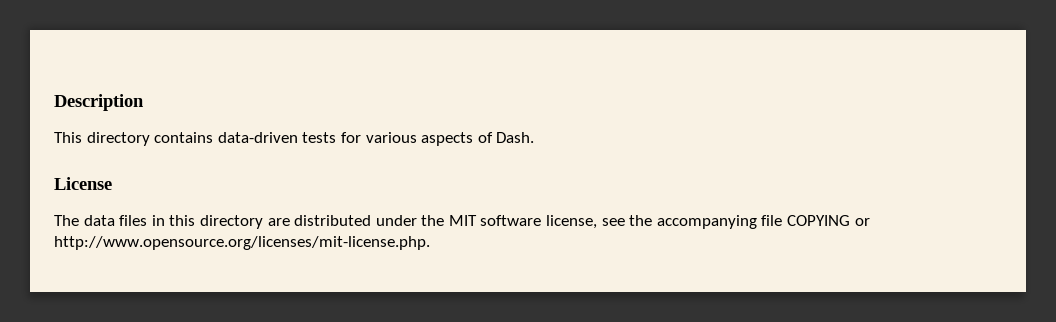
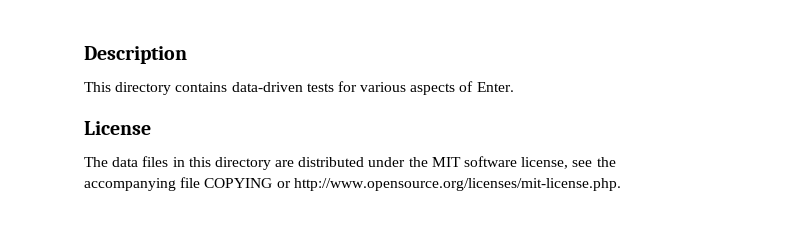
[496,132,535,143] Dash. -> [476,82,514,92] Enter.

